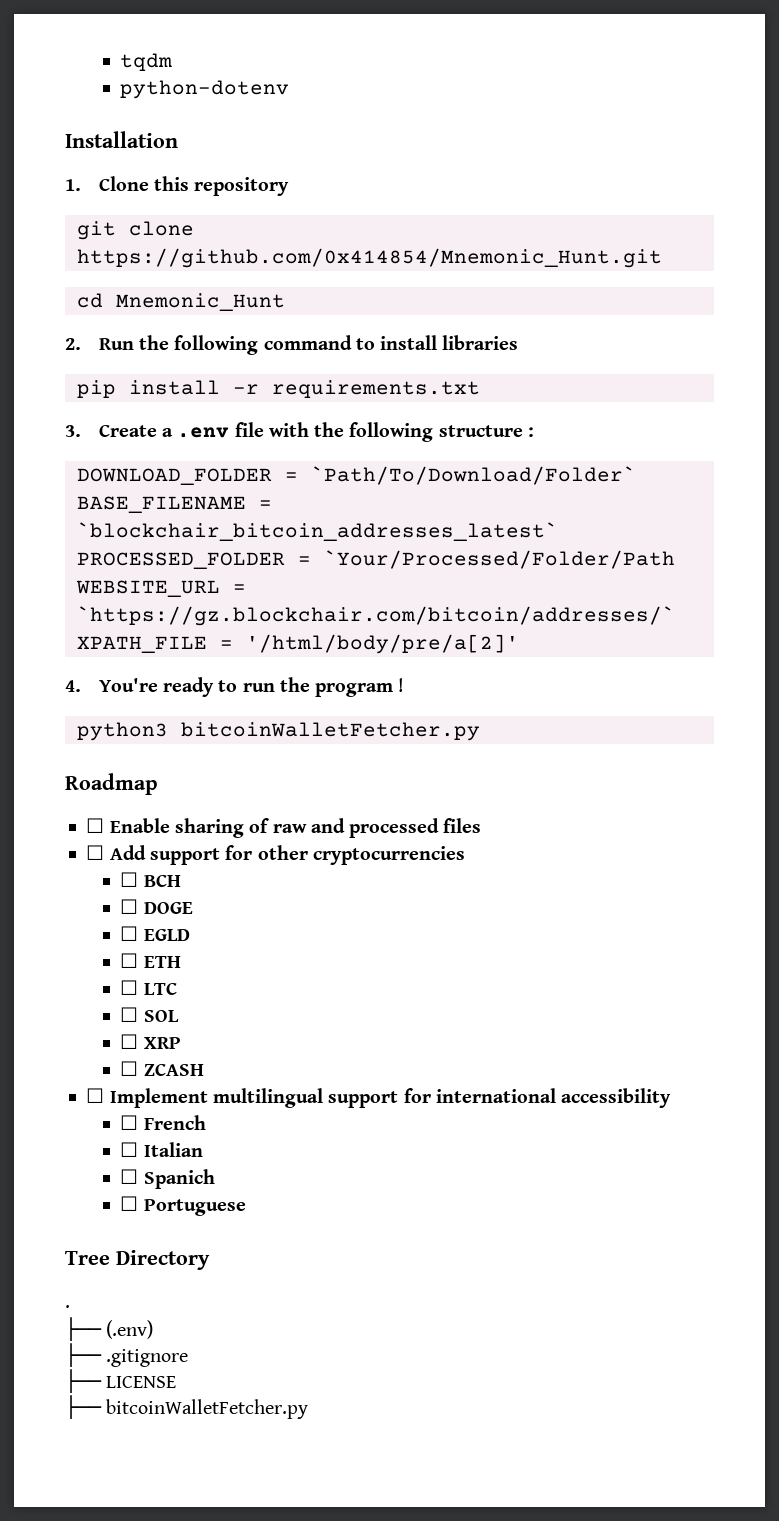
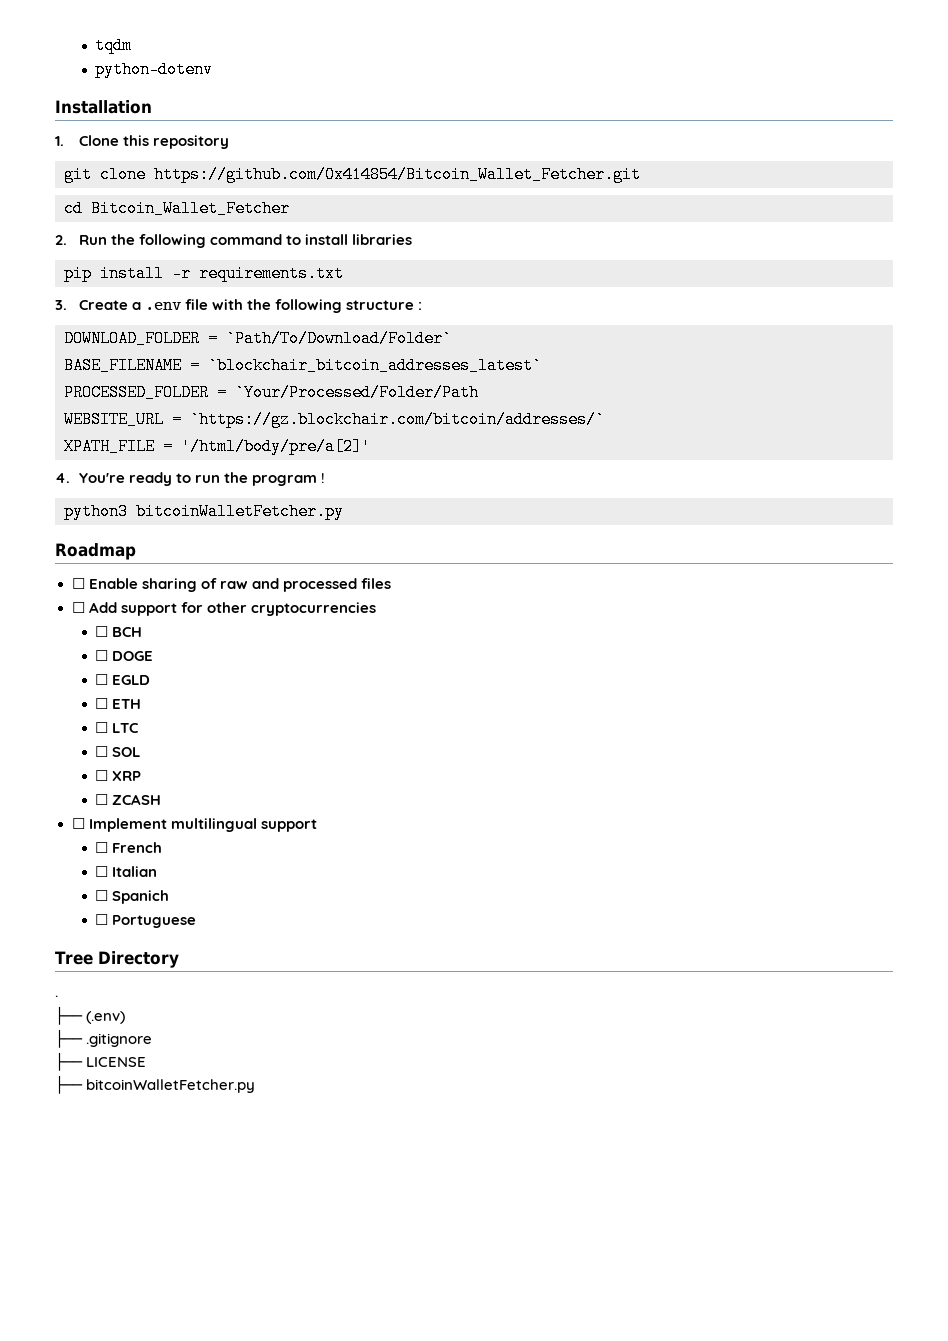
[76,248,662,268] https://github.com/0x414854/Mnemonic_Hunt.git -> [154,166,641,183] https://github.com/0x414854/Bitcoin_Wallet_Fetcher.git
[115,293,285,311] Mnemonic_Hunt -> [91,200,290,217] Bitcoin_Wallet_Fetcher
[403,1088,672,1108] for international accessibility -> (317, 825) none

